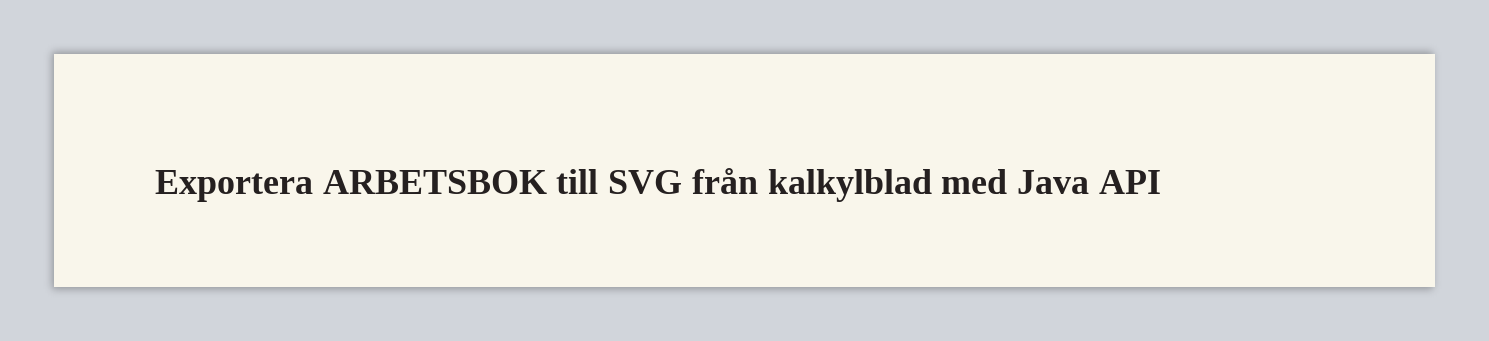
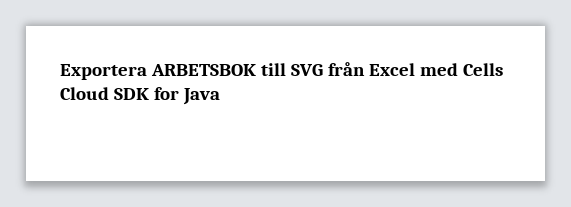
[767,169,1161,202] kalkylblad med Java API -> [368,63,503,76] [60,87,220,105] Excel med Cells Cloud SDK for Java

